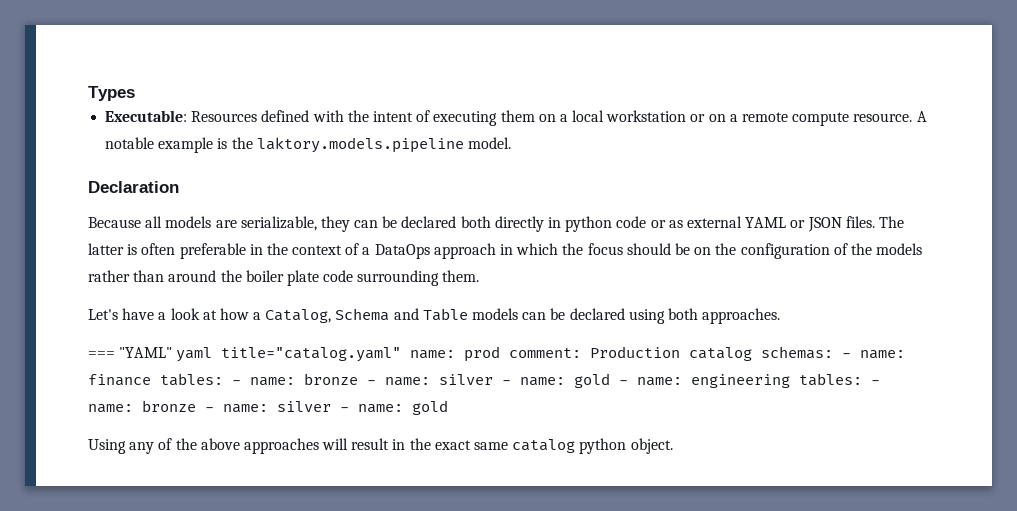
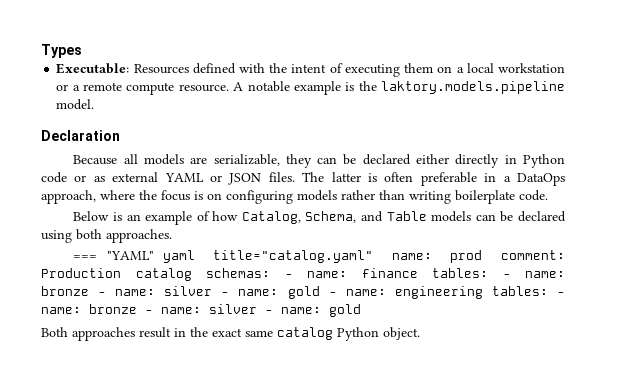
[708,114,726,122] on -> (69, 87) none
[460,216,491,228] both -> [416,154,450,164] either
[565,216,613,232] python -> [523,154,566,168] Python
[266,243,923,259] [88,270,480,286] [88,308,390,323] the context of a DataOps approach in which the focus should be on the configuration of the models rather than around the boiler plate code surrounding them. // Let's have a look at how a Catalog, Schema -> [503,173,565,186] [41,190,548,204] [73,211,357,225] a DataOps approach, where the focus is on configuring models rather than writing boilerplate code. // Below is an example of how Catalog, Schema,
[88,438,349,454] Using any of the above approaches will -> [41,327,135,341] Both approaches
[579,438,627,454] python -> [337,327,379,341] Python

